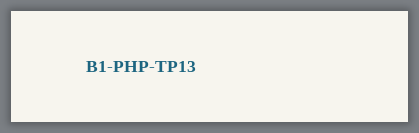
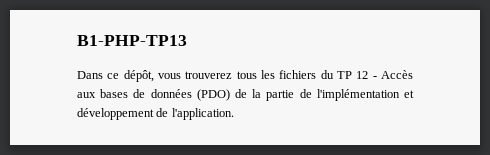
(196, 66) none -> [77,70,413,82] [77,89,414,101] [77,108,234,120] // Dans ce dépôt, vous trouverez tous les fichiers du TP 12 - Accès aux bases de données (PDO) de la partie de l'implémentation et développement de l'application.

